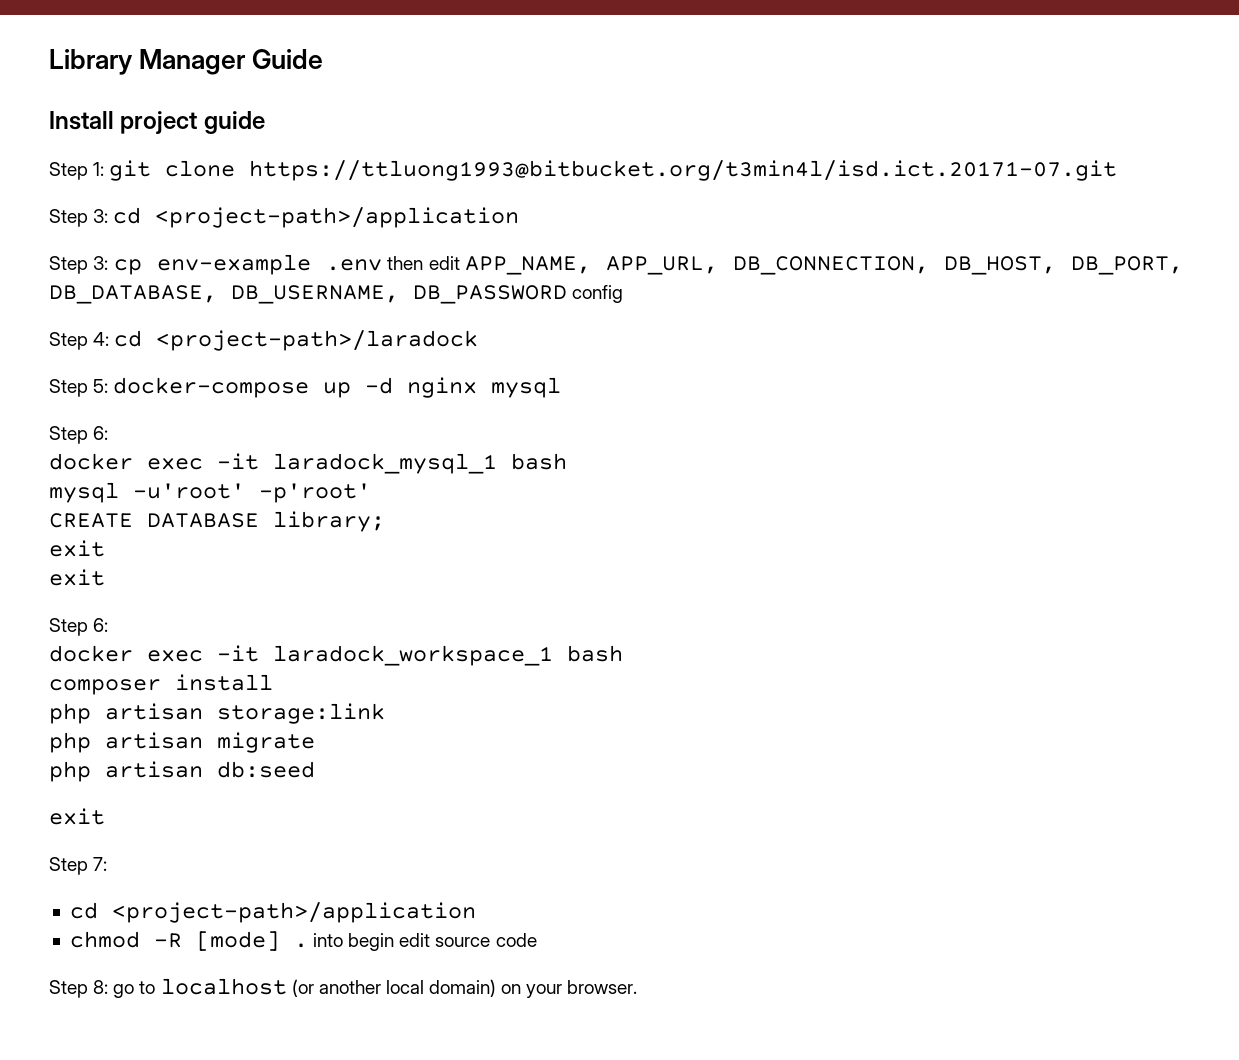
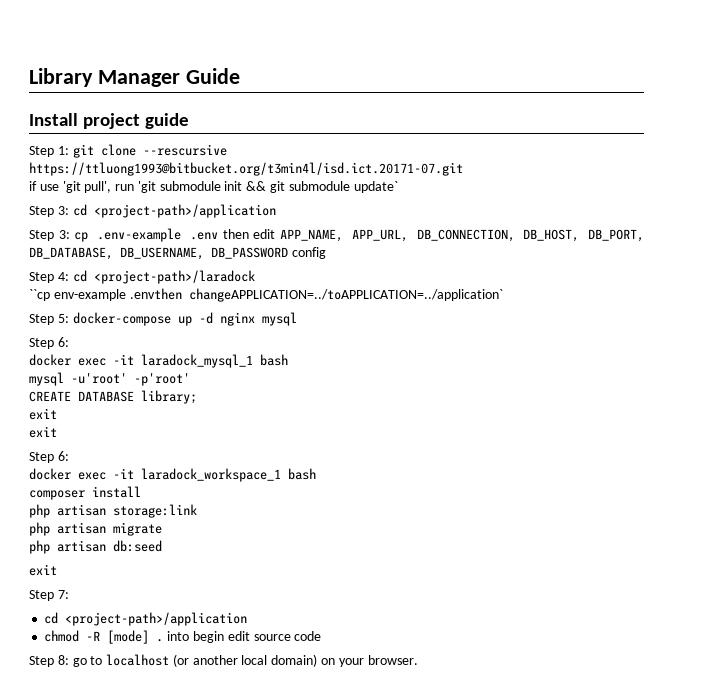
(236, 168) none -> [142,144,227,156] --rescursive
(1118, 170) none -> [29,181,398,193] // if use 'git pull', run 'git submodule init && git submodule update`
[156,254,311,275] env-example -> [97,228,182,242] .env-example
(479, 340) none -> [29,288,503,302] // ``cp env-example .envthen changeAPPLICATION=../toAPPLICATION=../application`

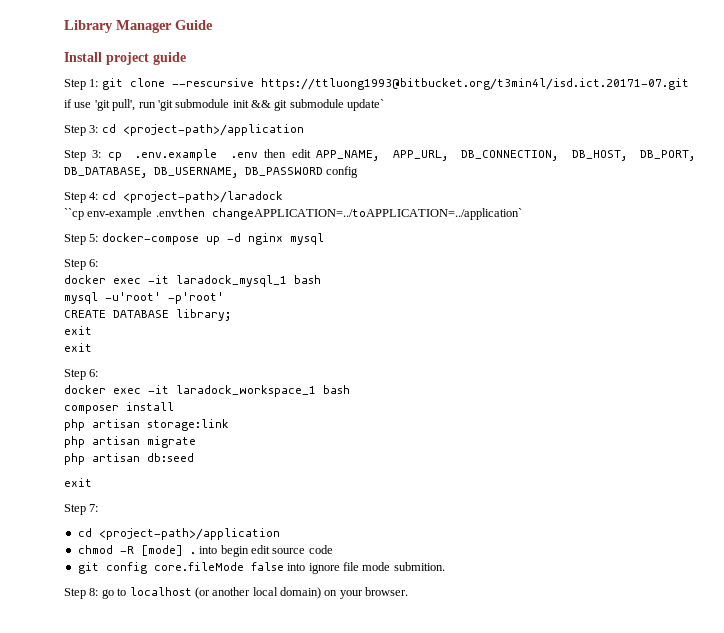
[97,228,182,242] .env-example -> [135,149,218,161] .env.example
(322, 636) none -> [77,562,445,574] // git config core.fileMode false into ignore file mode submition.

